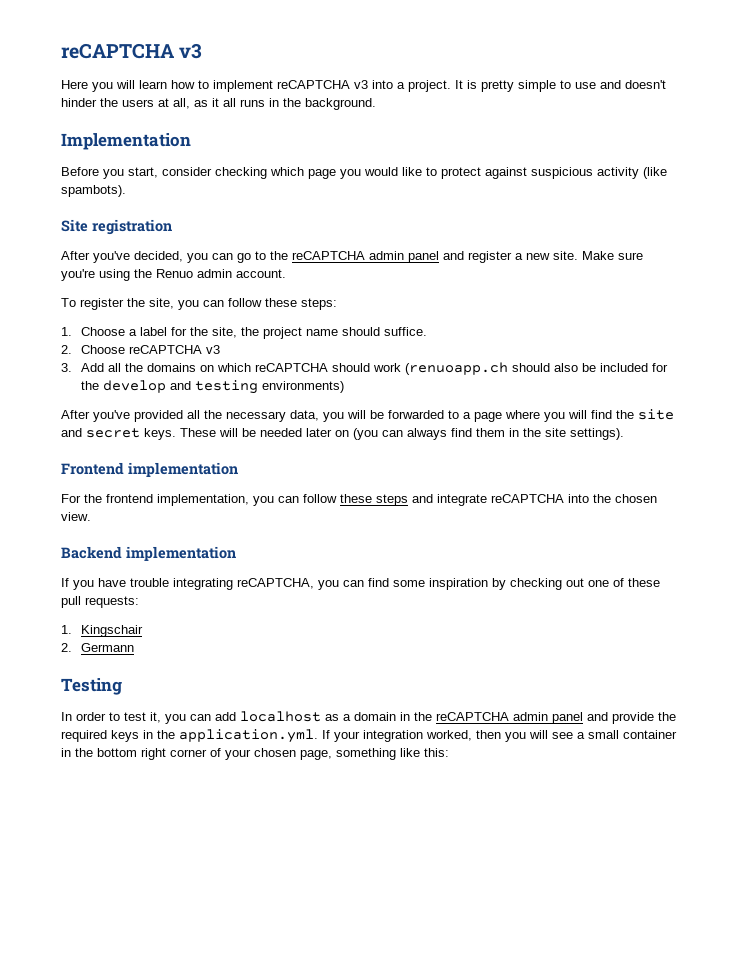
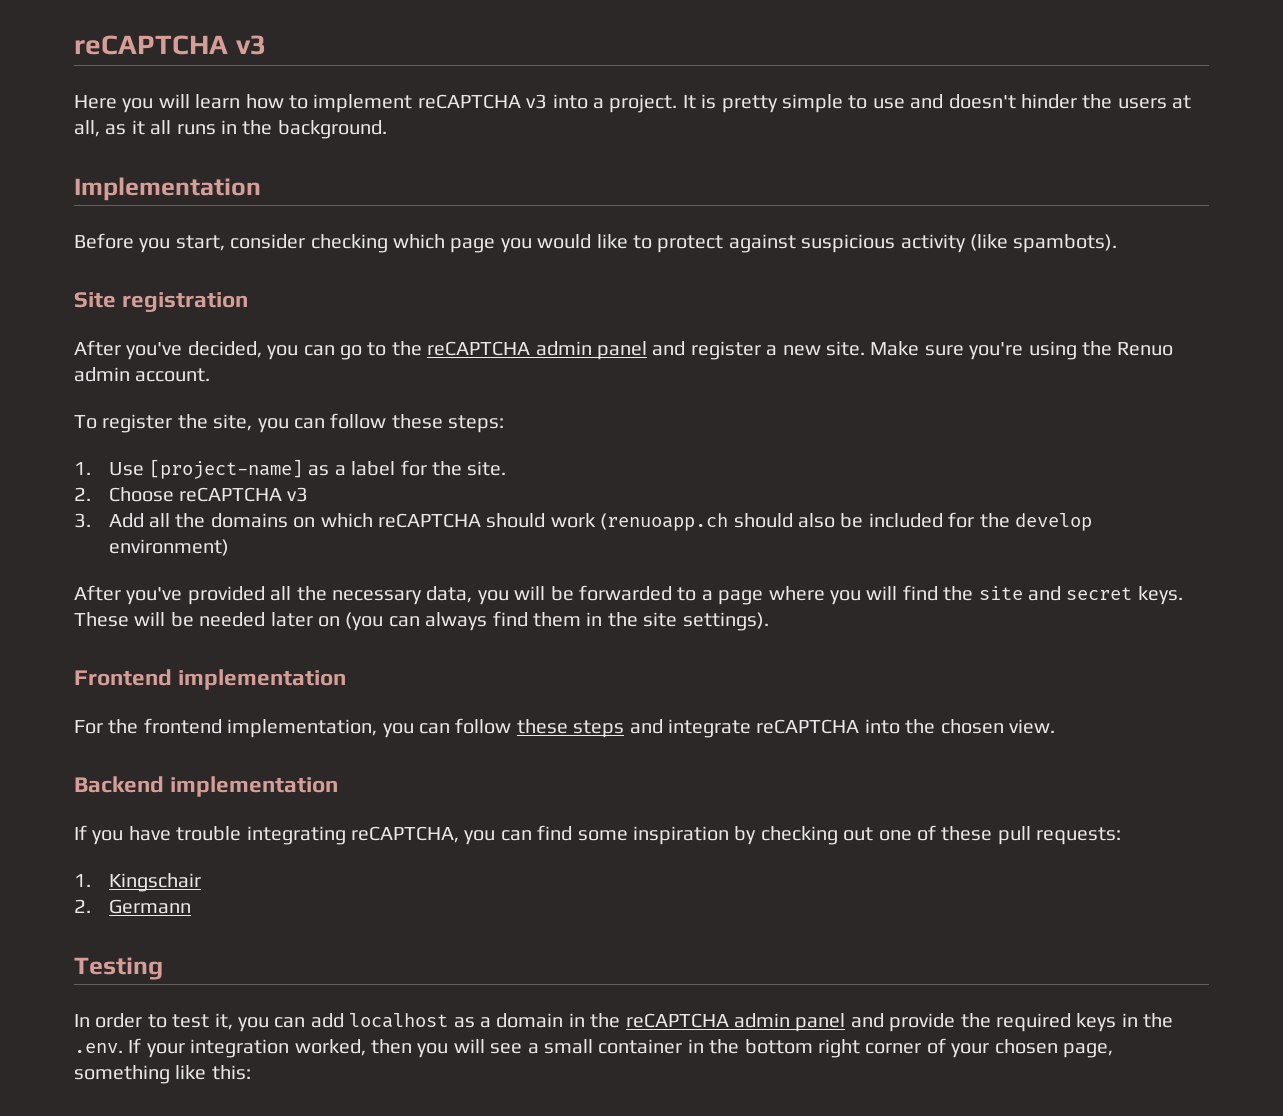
[81,327,126,336] Choose -> [108,459,330,479] Use [project-name] as
[212,327,428,339] site, the project name should suffice. -> [467,461,507,476] site.
[170,380,345,394] and testing environments) -> [108,539,229,556] environment)
[179,729,318,743] application.yml. -> [74,1043,123,1053] .env.

